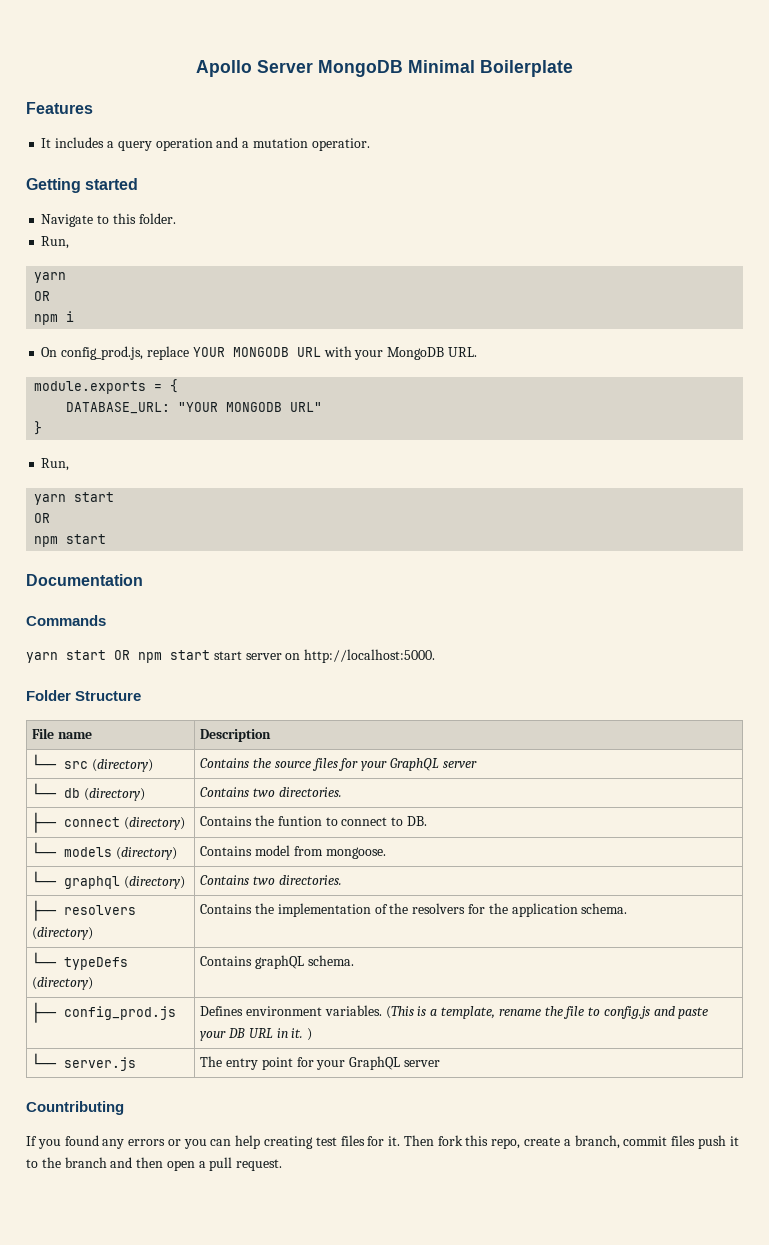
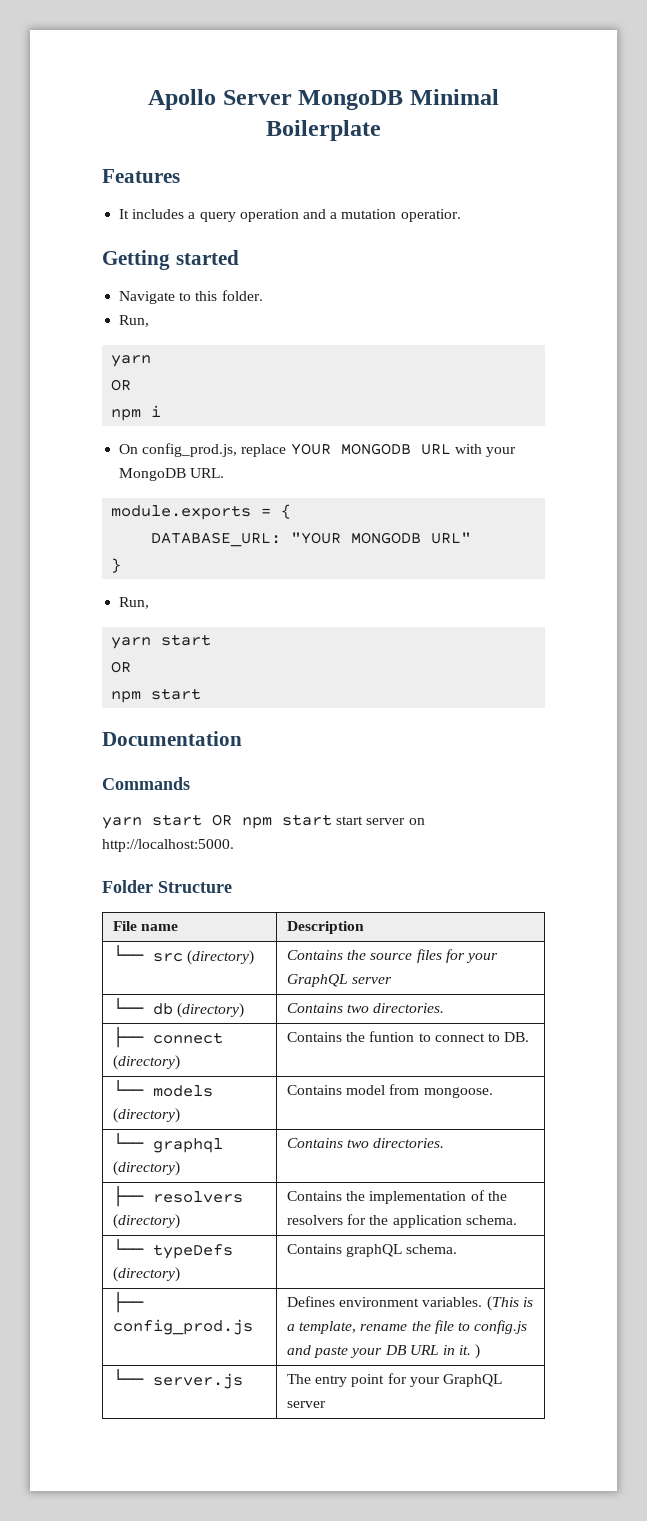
[26,1101,124,1115] [26,1135,739,1149] [26,1157,283,1171] // Countributing // If you found any errors or you can help creating test files for it. Then fork this repo, create a branch, commit files push it to the branch and then open a pull request. -> (327, 1404) none

